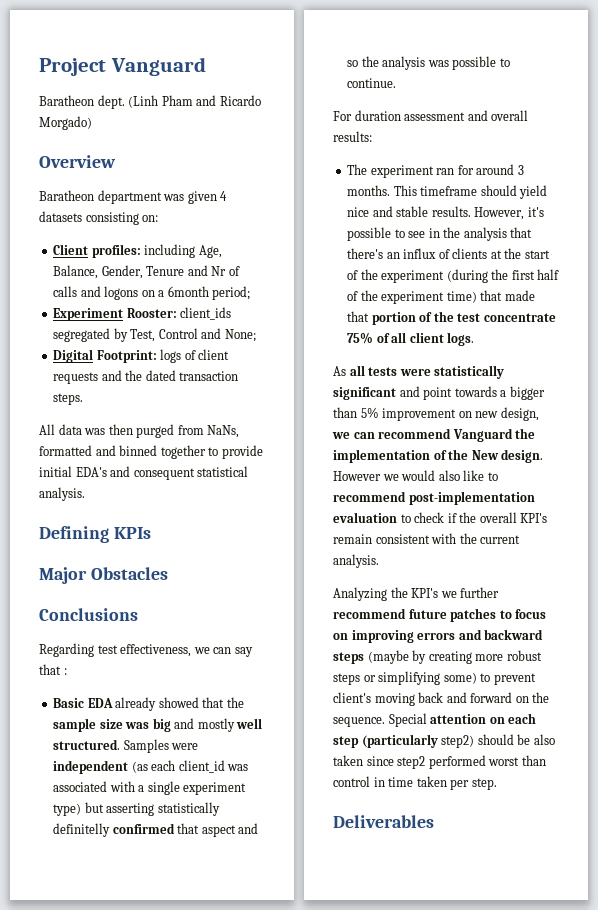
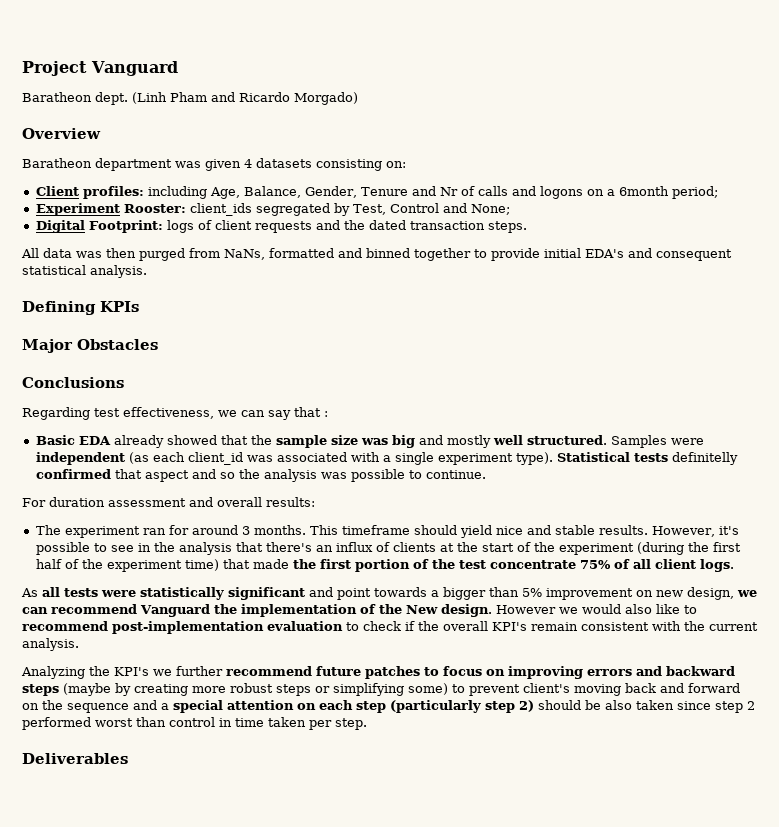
[53,802,220,816] type) but asserting statistically -> [515,452,668,465] type). Statistical tests
[347,311,370,322] that -> [292,559,351,569] the first
[333,713,427,727] sequence. Special -> [67,700,223,713] sequence and a special
[441,735,475,748] step2) -> [485,700,534,713] step 2)
[397,756,426,769] step2 -> [715,701,755,713] step 2

